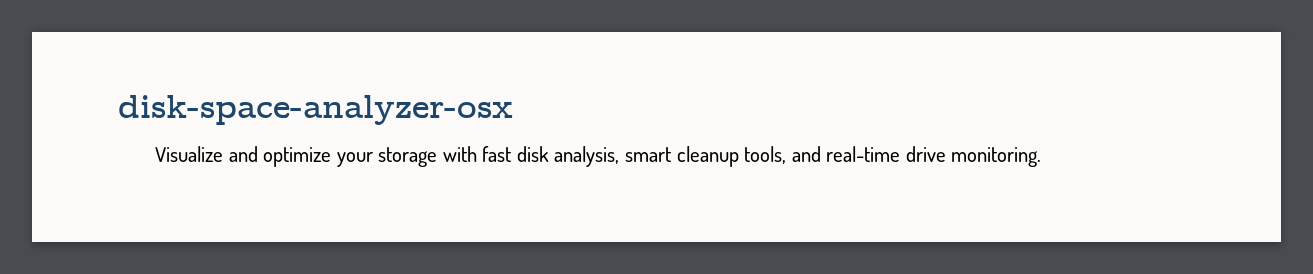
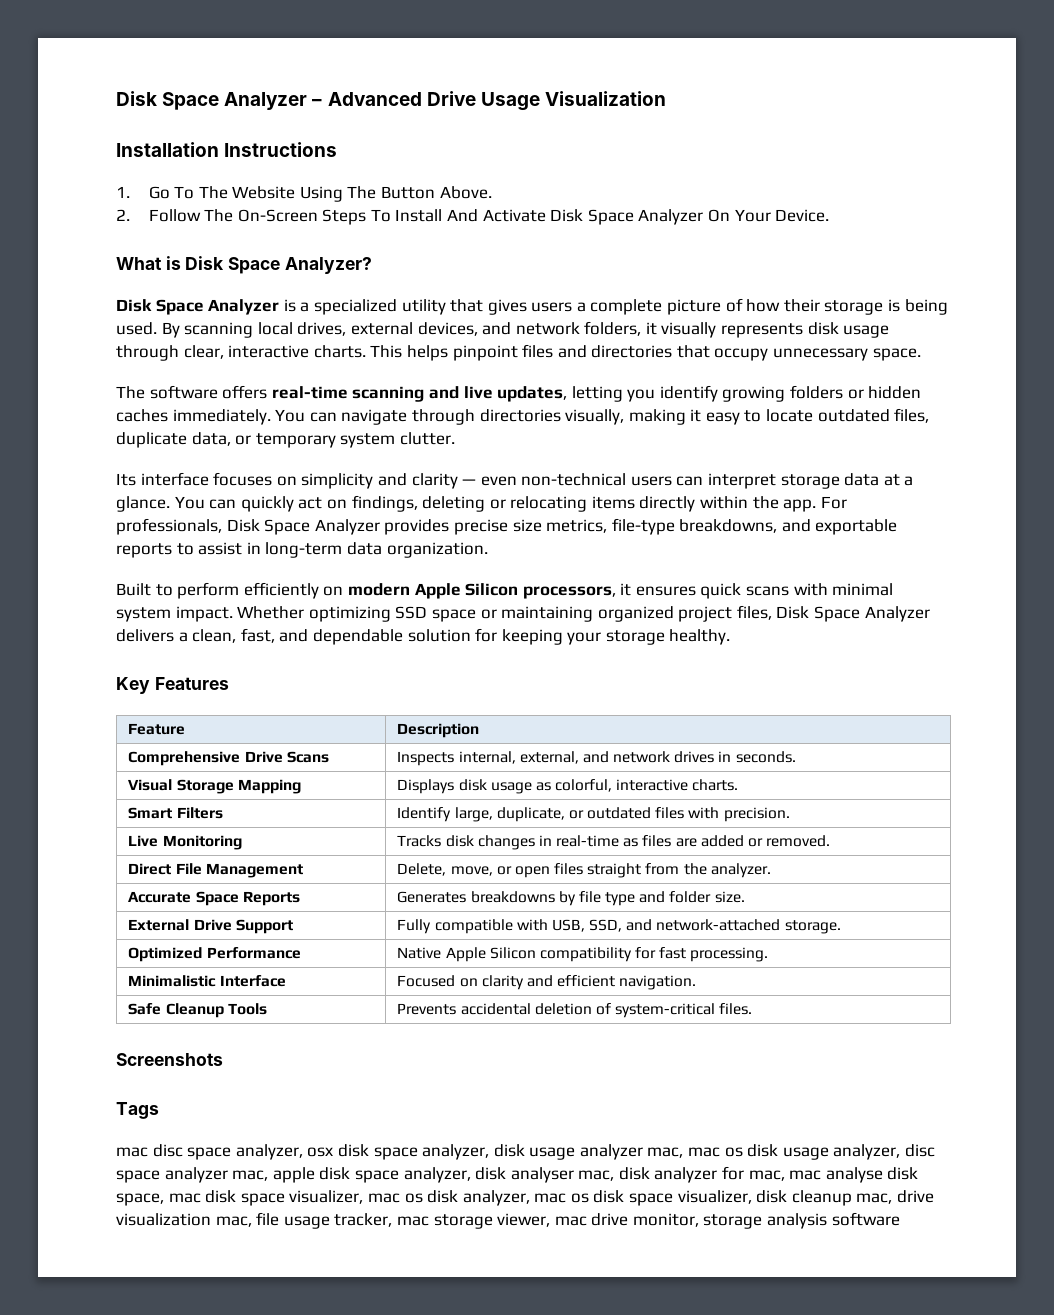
[118,95,513,125] [155,146,1042,167] disk-space-analyzer-osx // Visualize and optimize your storage with fast disk analysis, smart cleanup tools, and real-time drive monitoring. -> [116,91,666,111] [116,142,338,157] [116,186,492,202] [116,209,830,225] [116,256,372,274] [116,298,948,315] [116,321,890,338] [116,344,921,361] [116,385,922,402] [116,408,930,425] [116,432,455,448] [116,472,914,489] [116,495,847,512] [116,518,898,535] [116,542,488,558] [116,582,894,599] [116,605,930,622] [116,628,731,645] [116,677,229,694] [128,723,186,735] [397,723,480,738] [128,751,329,766] [397,751,796,766] [128,779,301,794] [397,779,739,794] [128,807,223,819] [397,807,790,822] [128,835,242,850] [397,835,831,850] [128,863,303,878] [397,863,771,878] [128,891,300,906] [397,891,745,906] [128,919,293,934] [397,919,841,934] [128,947,301,962] [397,947,769,962] [128,975,286,987] [397,975,697,990] [128,1003,267,1018] [397,1003,753,1018] [116,1053,223,1066] [116,1102,159,1119] [116,1144,936,1160] [116,1166,919,1183] [116,1190,935,1206] [116,1212,900,1229] Disk Space Analyzer – Advanced Drive Usage Visualization // Installation Instructions // 1. Go To The Website Using The Button Above. // 2. Follow The On-Screen Steps To Install And Activate Disk Space Analyzer On Your Device. // What is Disk Space Analyzer? // Disk Space Analyzer is a specialized utility that gives users a complete picture of how their storage is being used. By scanning local drives, external devices, and network folders, it visually represents disk usage through clear, interactive charts. This helps pinpoint files and directories that occupy unnecessary space. // The software offers real-time scanning and live updates, letting you identify growing folders or hidden caches immediately. You can navigate through directories visually, making it easy to locate outdated files, duplicate data, or temporary system clutter. // Its interface focuses on simplicity and clarity — even non-technical users can interpret storage data at a glance. You can quickly act on findings, deleting or relocating items directly within the app. For professionals, Disk Space Analyzer provides precise size metrics, file-type breakdowns, and exportable reports to assist in long-term data organization. // Built to perform efficiently on modern Apple Silicon processors, it ensures quick scans with minimal system impact. Whether optimizing SSD space or maintaining organized project files, Disk Space Analyzer delivers a clean, fast, and dependable solution for keeping your storage healthy. // Key Features // Feature | Description // Comprehensive Drive Scans | Inspects internal, external, and network drives in seconds. // Visual Storage Mapping | Displays disk usage as colorful, interactive charts. // Smart Filters | Identify large, duplicate, or outdated files with precision. // Live Monitoring | Tracks disk changes in real-time as files are added or removed. // Direct File Management | Delete, move, or open files straight from the analyzer. // Accurate Space Reports | Generates breakdowns by file type and folder size. // External Drive Support | Fully compatible with USB, SSD, and network-attached storage. // Optimized Performance | Native Apple Silicon compatibility for fast processing. // Minimalistic Interface | Focused on clarity and efficient navigation. // Safe Cleanup Tools | Prevents accidental deletion of system-critical files. // Screenshots // Tags // mac disc space analyzer, osx disk space analyzer, disk usage analyzer mac, mac os disk usage analyzer, disc space analyzer mac, apple disk space analyzer, disk analyser mac, disk analyzer for mac, mac analyse disk space, mac disk space visualizer, mac os disk analyzer, mac os disk space visualizer, disk cleanup mac, drive visualization mac, file usage tracker, mac storage viewer, mac drive monitor, storage analysis software

